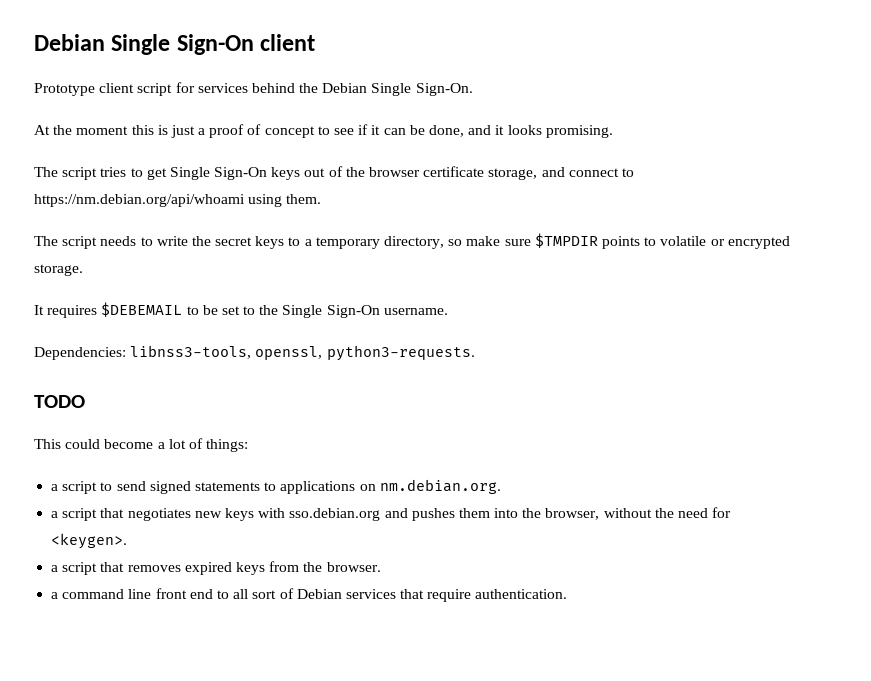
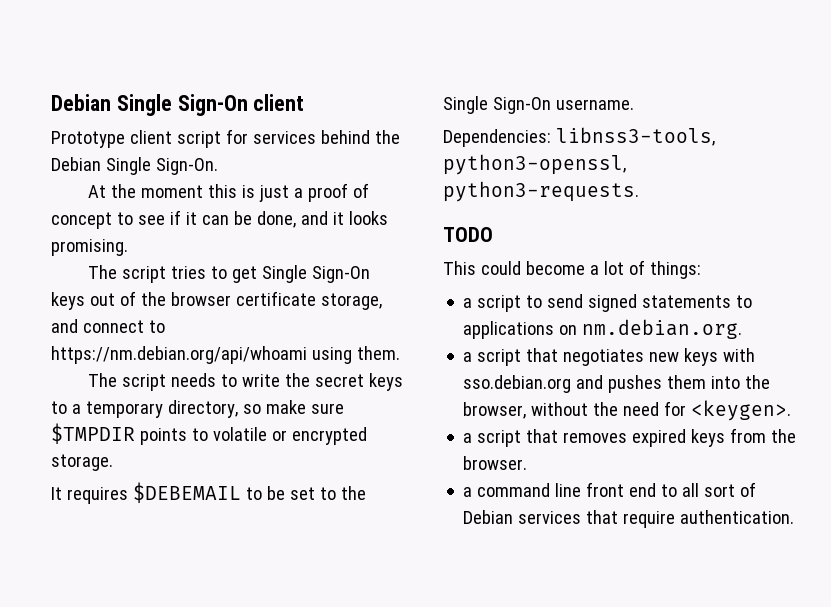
[255,346,323,360] openssl, -> [443,154,626,175] python3-openssl,

